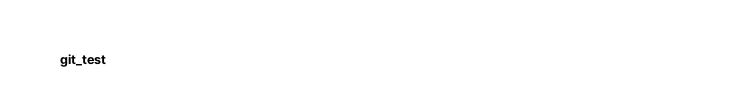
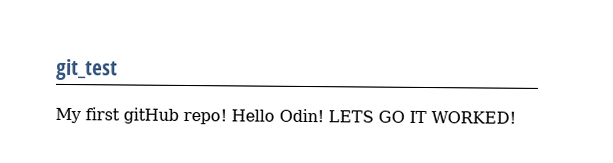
(106, 60) none -> [55,107,516,125] // My first gitHub repo! Hello Odin! LETS GO IT WORKED!

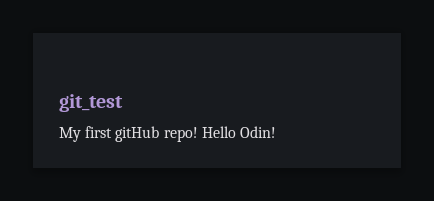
[328,110,516,124] LETS GO IT WORKED! -> (276, 132) none

